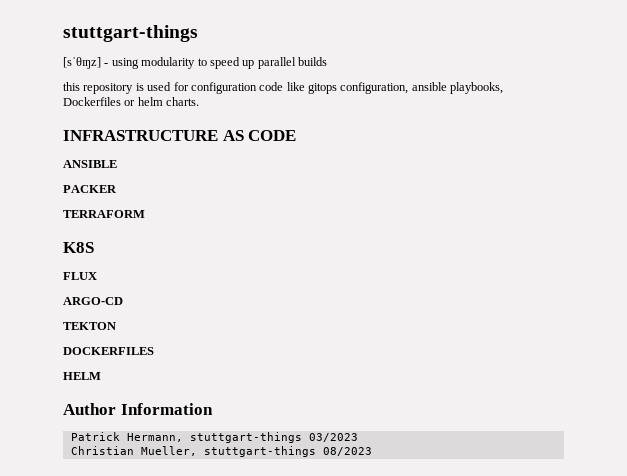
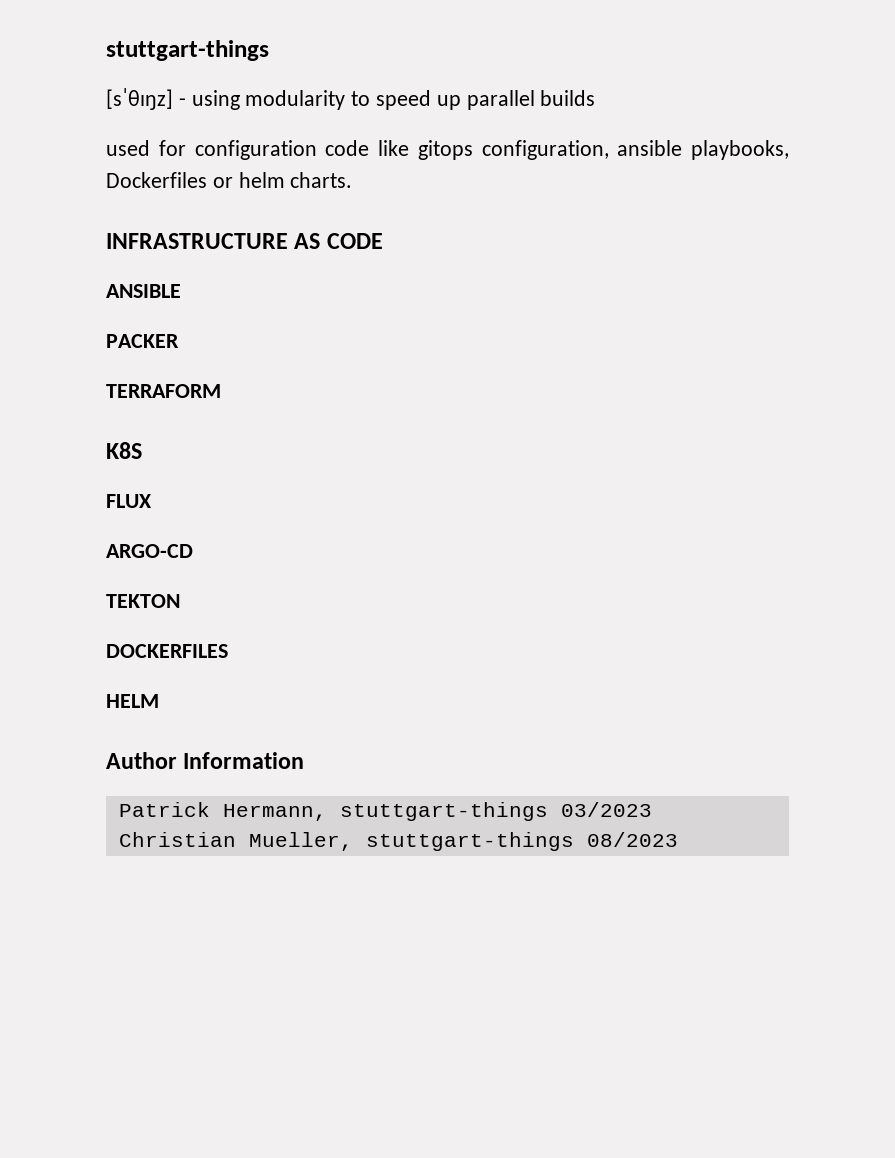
[63,82,144,94] this repository is -> (596, 98) none

